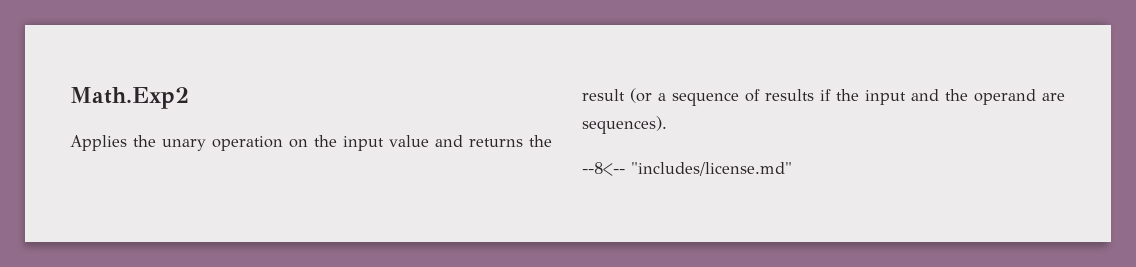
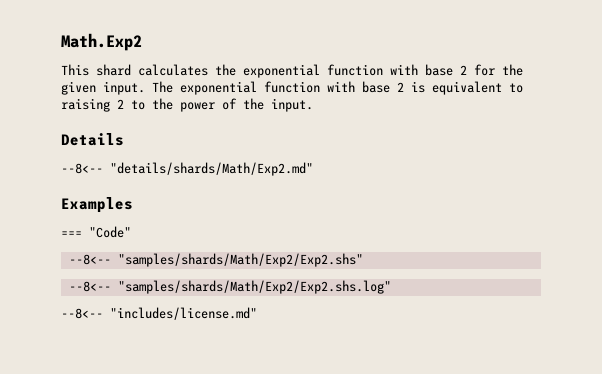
[70,135,552,151] [582,88,1065,106] [582,116,667,134] Applies the unary operation on the input value and returns the result (or a sequence of results if the input and the operand are sequences). -> [61,64,523,78] [61,81,523,95] [61,98,313,112] [61,133,124,146] [61,162,313,176] [61,197,133,213] [61,226,131,238] [68,253,363,267] [68,280,391,294] This shard calculates the exponential function with base 2 for the given input. The exponential function with base 2 is equivalent to raising 2 to the power of the input. // Details // --8<-- "details/shards/Math/Exp2.md" // Examples // === "Code" // --8<-- "samples/shards/Math/Exp2/Exp2.shs" // --8<-- "samples/shards/Math/Exp2/Exp2.shs.log"

